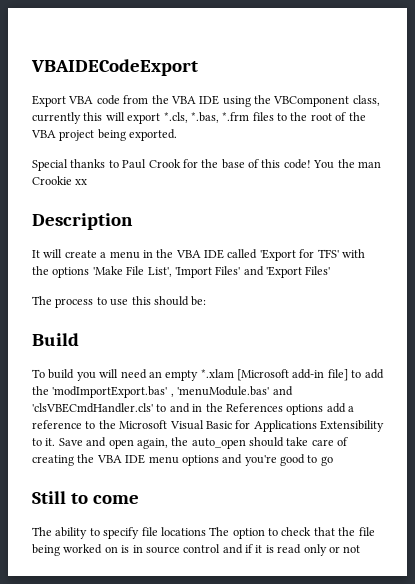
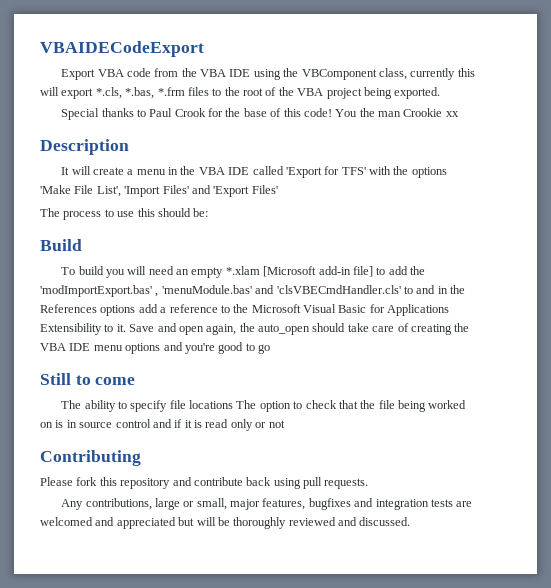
(361, 549) none -> [40,450,141,466] [40,477,369,489] [61,498,473,510] [40,517,411,529] // Contributing // Please fork this repository and contribute back using pull requests. // Any contributions, large or small, major features, bugfixes and integration tests are welcomed and appreciated but will be thoroughly reviewed and discussed.

